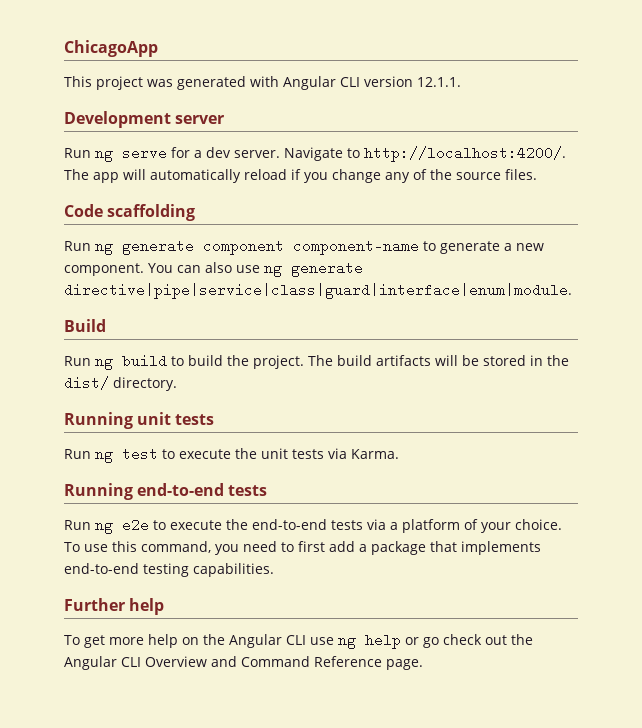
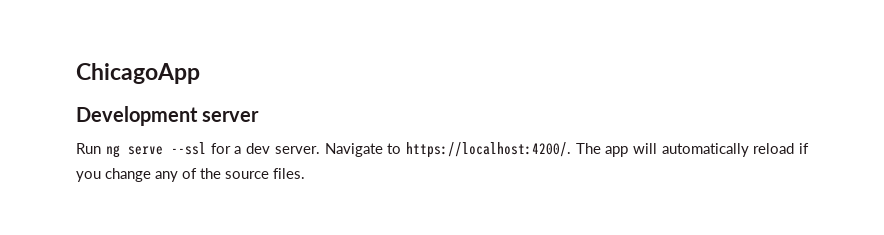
[64,76,461,90] // This project was generated with Angular CLI version 12.1.1. -> (200, 73) none
(167, 153) none -> [171,142,207,155] --ssl
[364,146,566,162] http://localhost:4200/. -> [405,142,571,158] https://localhost:4200/.
[64,204,196,221] [64,239,544,255] [64,261,363,277] [64,283,572,299] [64,319,106,332] [64,354,569,370] [64,376,177,391] [64,412,215,429] [64,447,399,463] [64,483,268,500] [64,518,562,534] [64,541,541,555] [64,563,274,577] [64,598,165,615] [64,633,533,649] [64,656,423,670] // Code scaffolding // Run ng generate component component-name to generate a new component. You can also use ng generate directive|pipe|service|class|guard|interface|enum|module. // Build // Run ng build to build the project. The build artifacts will be stored in the dist/ directory. // Running unit tests // Run ng test to execute the unit tests via Karma. // Running end-to-end tests // Run ng e2e to execute the end-to-end tests via a platform of your choice. To use this command, you need to first add a package that implements end-to-end testing capabilities. // Further help // To get more help on the Angular CLI use ng help or go check out the Angular CLI Overview and Command Reference page. -> (305, 173) none

